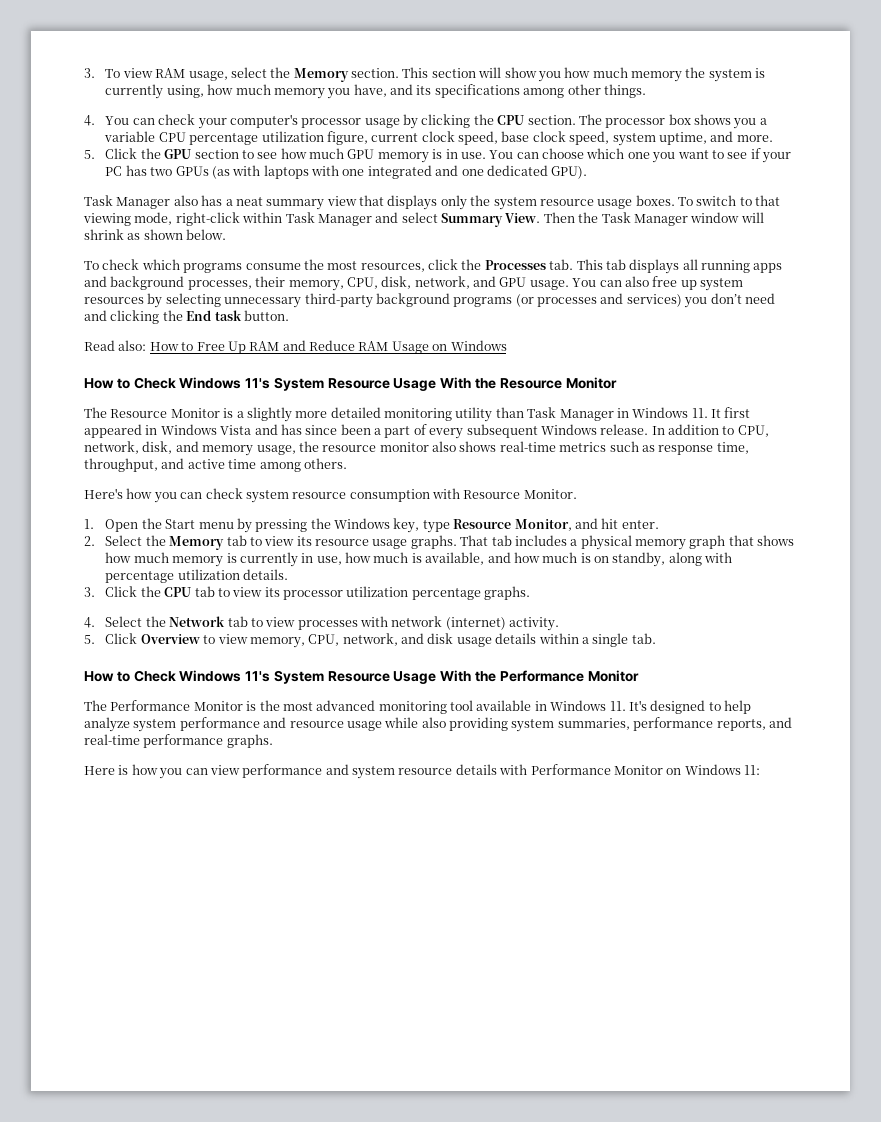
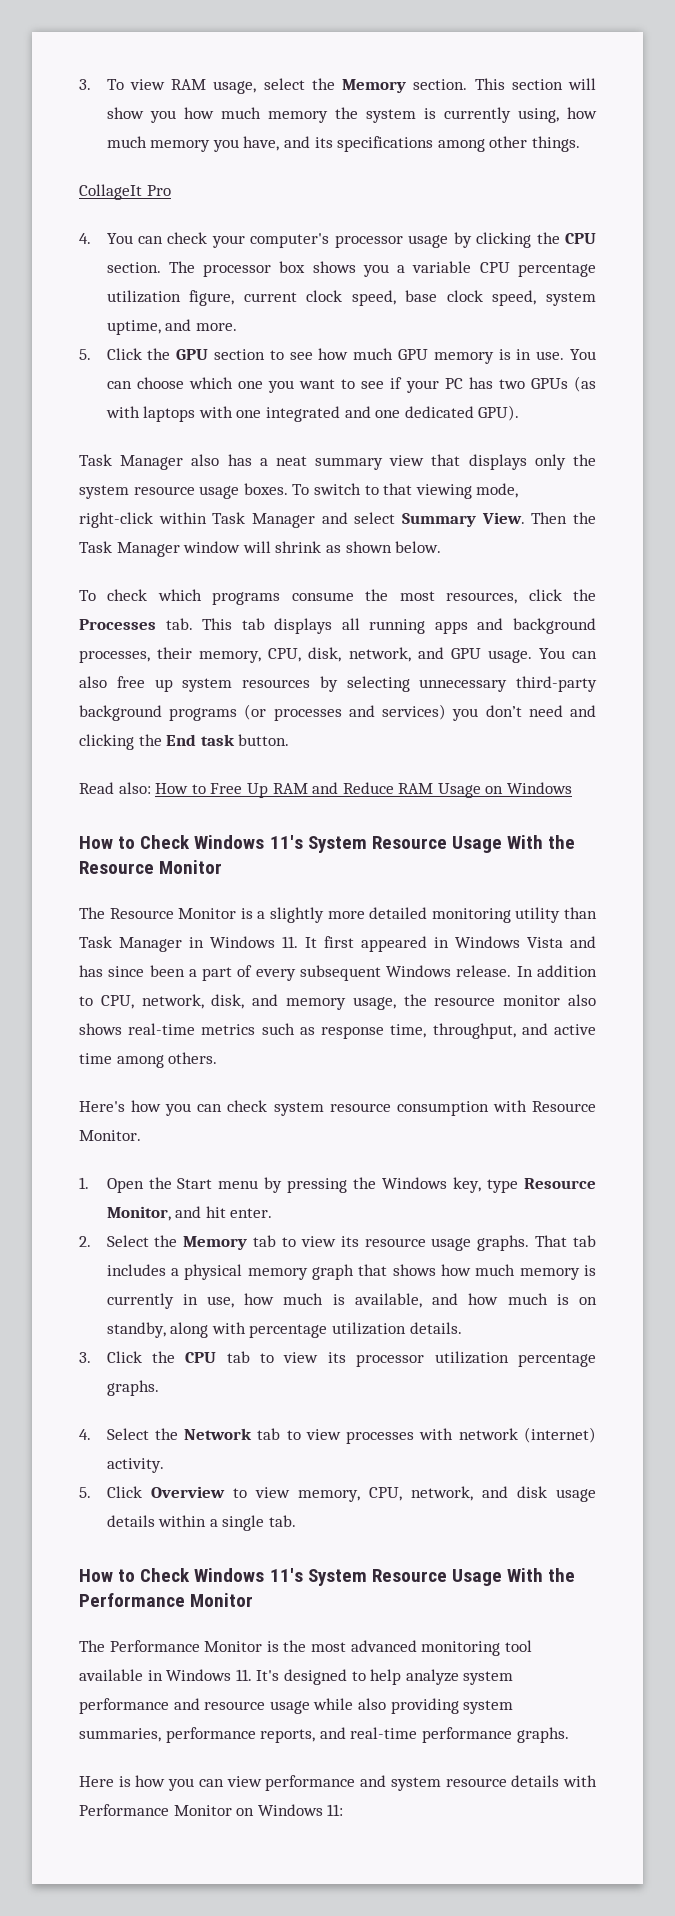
(646, 91) none -> [79,184,171,200] // CollageIt Pro

